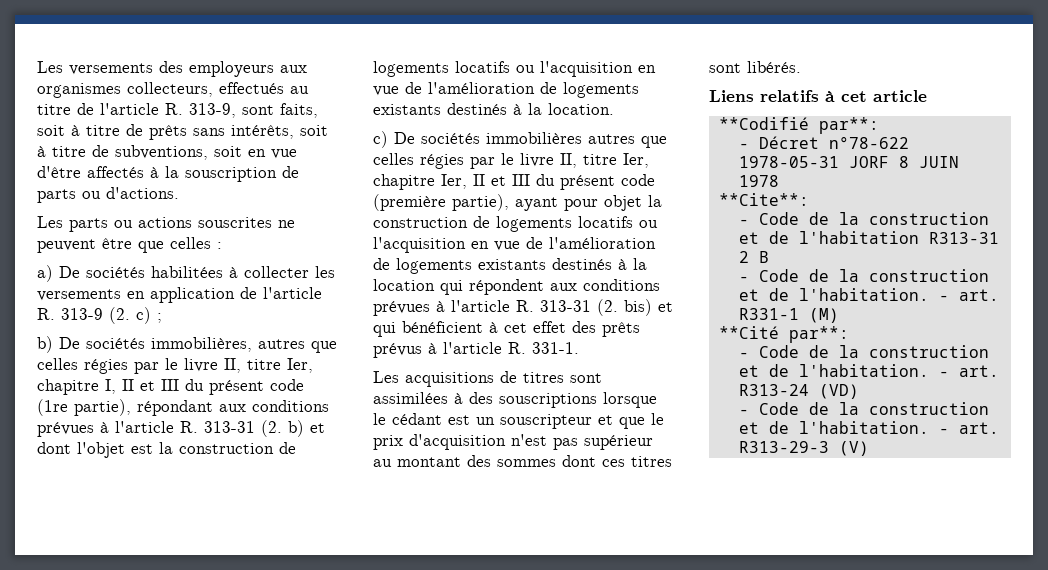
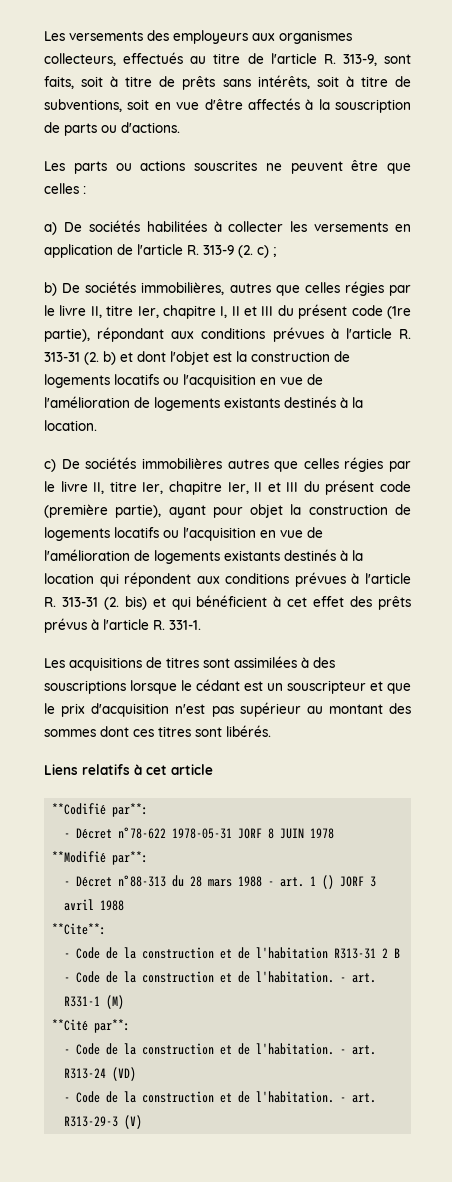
(779, 181) none -> [52,851,149,865] [64,875,377,889] [64,899,125,911] // **Modifié par**: // - Décret n°88-313 du 28 mars 1988 - art. 1 () JORF 3 avril 1988

